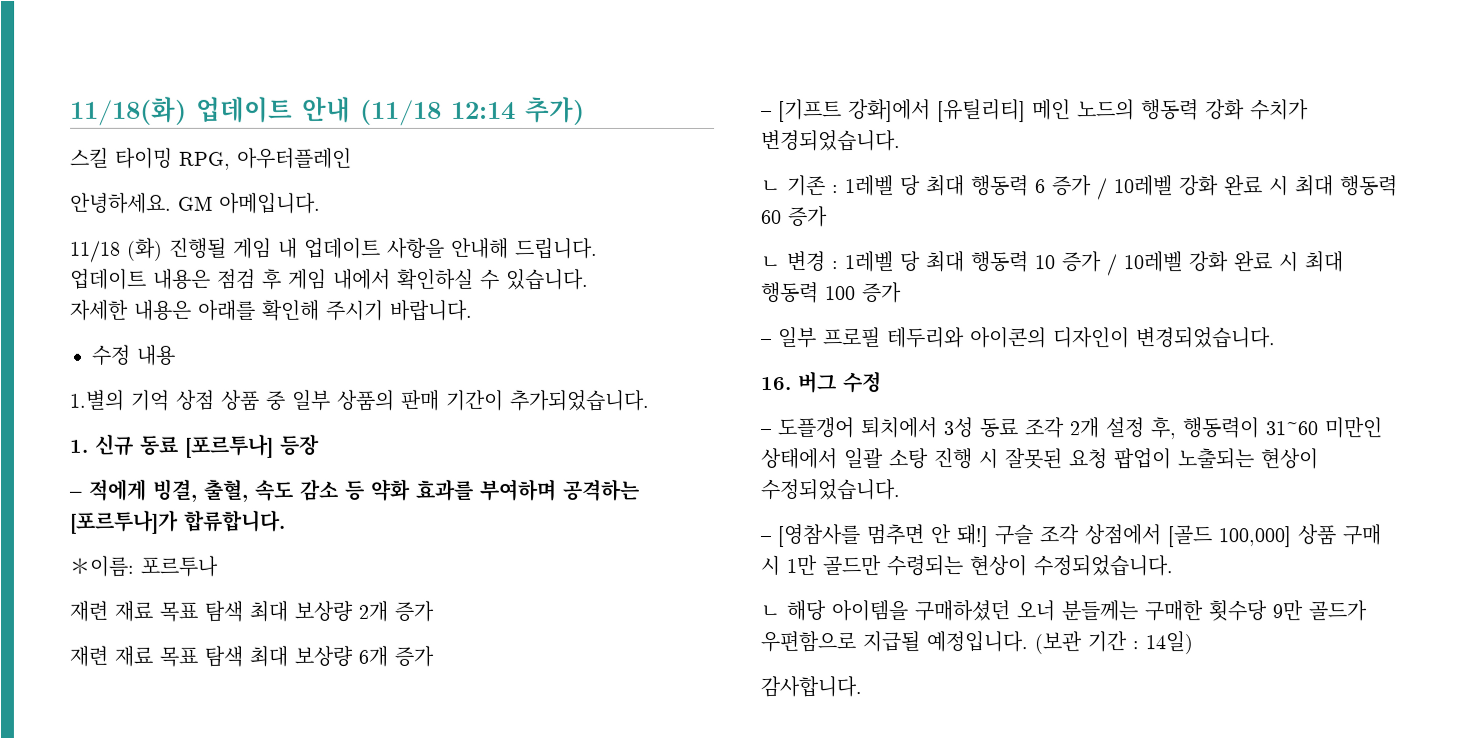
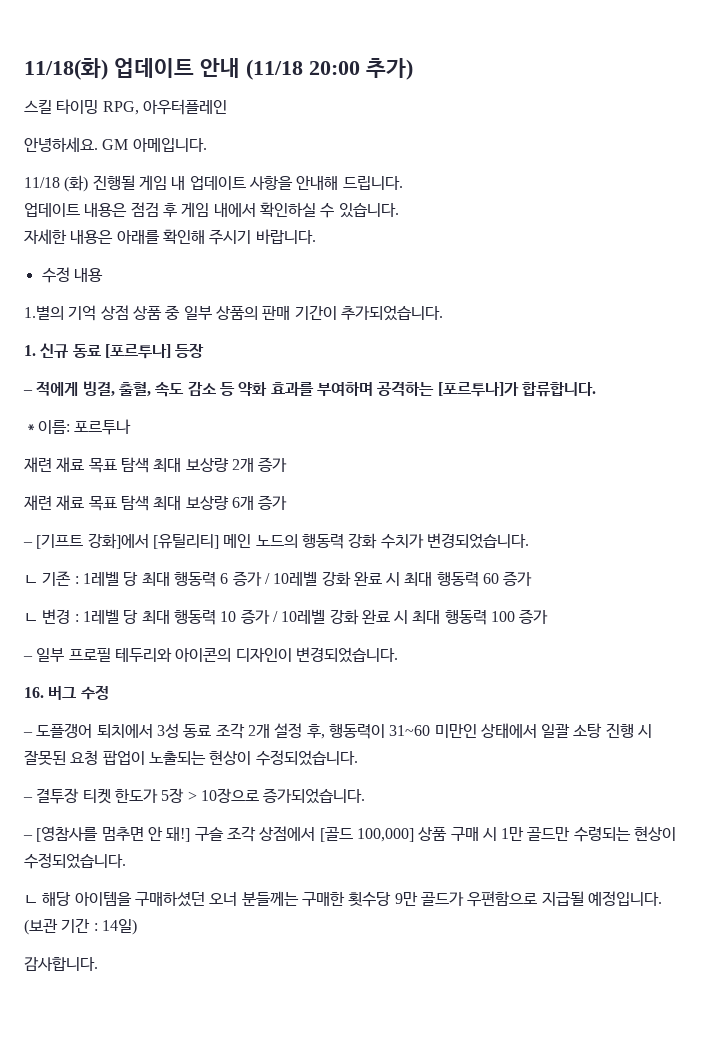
[451,101,516,120] 12:14 -> [309,61,360,75] 20:00
(900, 490) none -> [23,788,366,804] // – 결투장 티켓 한도가 5장 > 10장으로 증가되었습니다.

